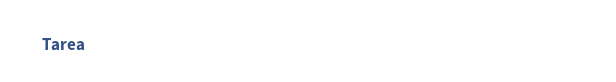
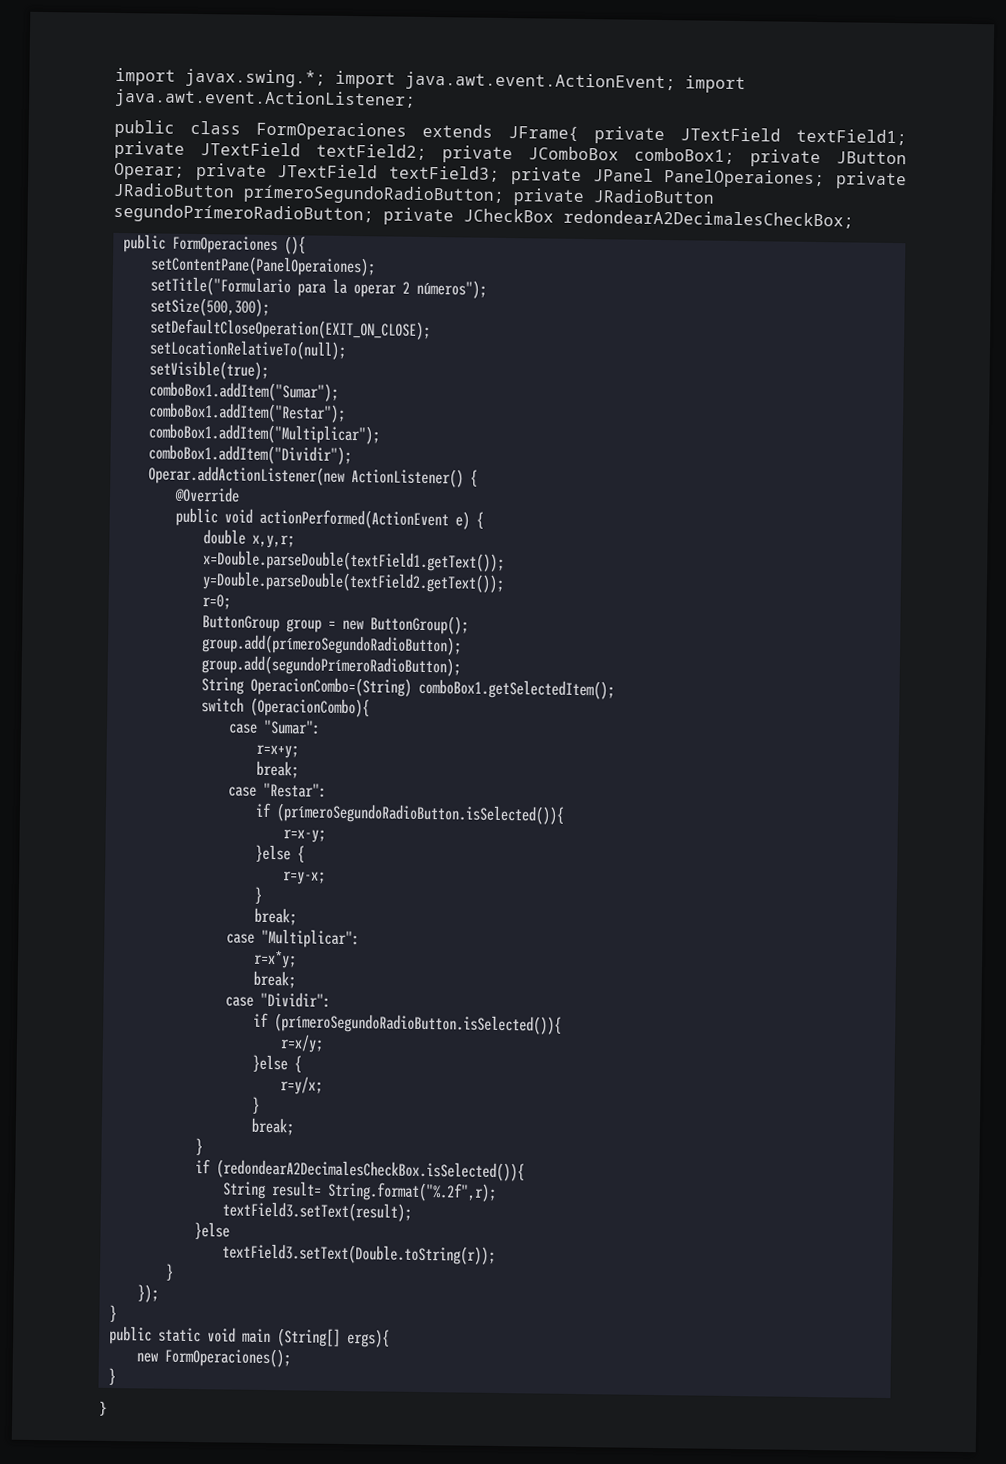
[42,38,85,51] Tarea -> [115,67,746,94] [115,88,416,110] [114,119,907,146] [114,140,907,168] [114,162,907,190] [113,182,715,206] [113,203,854,229] [122,234,306,255] [149,255,376,277] [149,276,487,299] [149,297,270,317] [149,318,431,341] [148,339,347,360] [148,360,269,380] [148,381,339,402] [147,402,346,423] [147,423,380,445] [147,444,352,466] [147,465,478,488] [173,486,240,503] [174,507,484,530] [202,529,295,549] [202,550,505,573] [201,571,505,593] [201,594,231,610] [201,615,469,635] [201,634,462,656] [200,655,461,677] [200,676,615,700] [200,697,370,718] [227,719,321,735] [255,744,299,759] [255,760,299,779] [227,782,327,798] [254,802,565,825] [282,829,326,843] [254,844,305,863] [282,871,326,885] [253,886,262,904] [253,907,297,926] [225,928,360,949] [252,949,297,969] [252,970,296,989] [224,991,331,1008] [252,1012,562,1035] [279,1034,324,1053] [251,1054,302,1073] [279,1076,323,1095] [251,1096,260,1114] [250,1117,294,1136] [194,1138,203,1156] [194,1159,525,1182] [221,1181,497,1202] [221,1201,412,1222] [193,1222,230,1240] [221,1243,496,1265] [164,1263,174,1281] [136,1284,159,1303] [108,1304,117,1323] [108,1325,390,1348] [135,1347,292,1368] [107,1367,116,1386] [98,1400,109,1416] import javax.swing.*; import java.awt.event.ActionEvent; import java.awt.event.ActionListener; // public class FormOperaciones extends JFrame{ private JTextField textField1; private JTextField textField2; private JComboBox comboBox1; private JButton Operar; private JTextField textField3; private JPanel PanelOperaiones; private JRadioButton prímeroSegundoRadioButton; private JRadioButton segundoPrímeroRadioButton; private JCheckBox redondearA2DecimalesCheckBox; // public FormOperaciones (){ // setContentPane(PanelOperaiones); // setTitle("Formulario para la operar 2 números"); // setSize(500,300); // setDefaultCloseOperation(EXIT_ON_CLOSE); // setLocationRelativeTo(null); // setVisible(true); // comboBox1.addItem("Sumar"); // comboBox1.addItem("Restar"); // comboBox1.addItem("Multiplicar"); // comboBox1.addItem("Dividir"); // Operar.addActionListener(new ActionListener() { // @Override // public void actionPerformed(ActionEvent e) { // double x,y,r; // x=Double.parseDouble(textField1.getText()); // y=Double.parseDouble(textField2.getText()); // r=0; // ButtonGroup group = new ButtonGroup(); // group.add(prímeroSegundoRadioButton); // group.add(segundoPrímeroRadioButton); // String OperacionCombo=(String) comboBox1.getSelectedItem(); // switch (OperacionCombo){ // case "Sumar": // r=x+y; // break; // case "Restar": // if (prímeroSegundoRadioButton.isSelected()){ // r=x-y; // }else { // r=y-x; // } // break; // case "Multiplicar": // r=x*y; // break; // case "Dividir": // if (prímeroSegundoRadioButton.isSelected()){ // r=x/y; // }else { // r=y/x; // } // break; // } // if (redondearA2DecimalesCheckBox.isSelected()){ // String result= String.format("%.2f",r); // textField3.setText(result); // }else // textField3.setText(Double.toString(r)); // } // }); // } // public static void main (String[] ergs){ // new FormOperaciones(); // } // }

